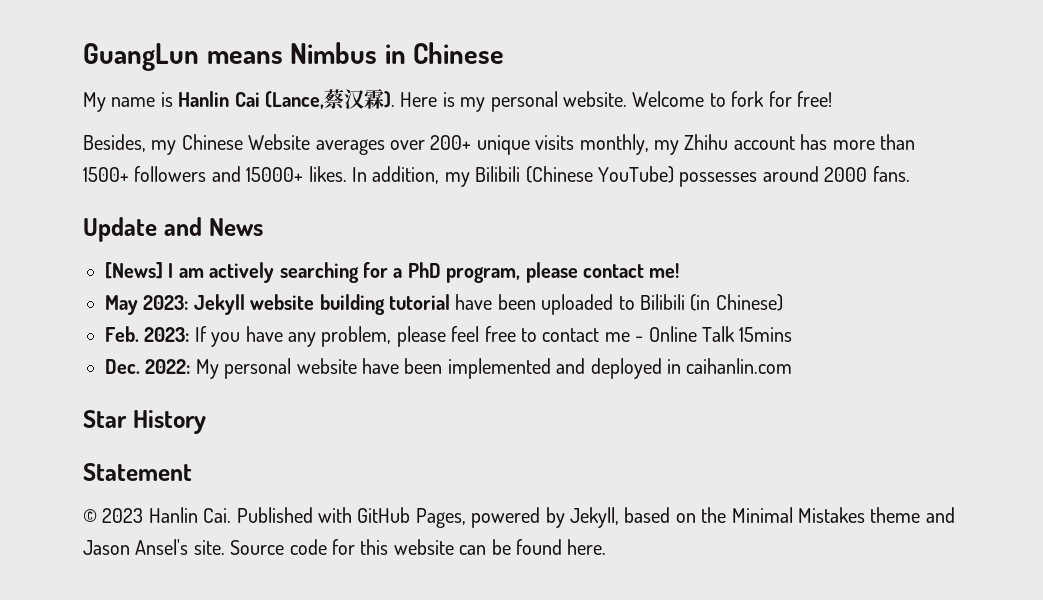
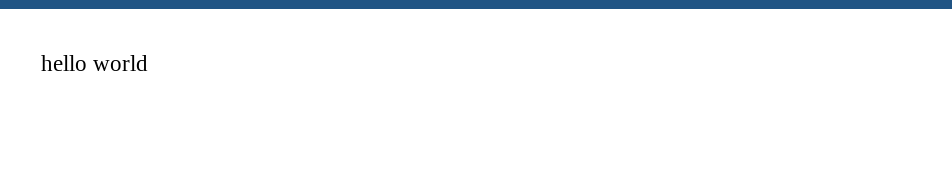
[83,42,505,71] [83,89,832,112] [83,134,915,155] [83,166,910,187] [83,217,263,242] [105,262,680,283] [105,294,783,315] [105,326,793,347] [105,358,793,379] [83,410,206,434] [83,463,192,481] [83,507,955,528] [83,539,607,555] GuangLun means Nimbus in Chinese // My name is Hanlin Cai (Lance,蔡汉霖). Here is my personal website. Welcome to fork for free! // Besides, my Chinese Website averages over 200+ unique visits monthly, my Zhihu account has more than 1500+ followers and 15000+ likes. In addition, my Bilibili (Chinese YouTube) possesses around 2000 fans. // Update and News // [News] I am actively searching for a PhD program, please contact me! // May 2023: Jekyll website building tutorial have been uploaded to Bilibili (in Chinese) // Feb. 2023: If you have any problem, please feel free to contact me - Online Talk 15mins // Dec. 2022: My personal website have been implemented and deployed in caihanlin.com // Star History // Statement // © 2023 Hanlin Cai. Published with GitHub Pages, powered by Jekyll, based on the Minimal Mistakes theme and Jason Ansel's site. Source code for this website can be found here. -> [41,55,149,71] hello world

